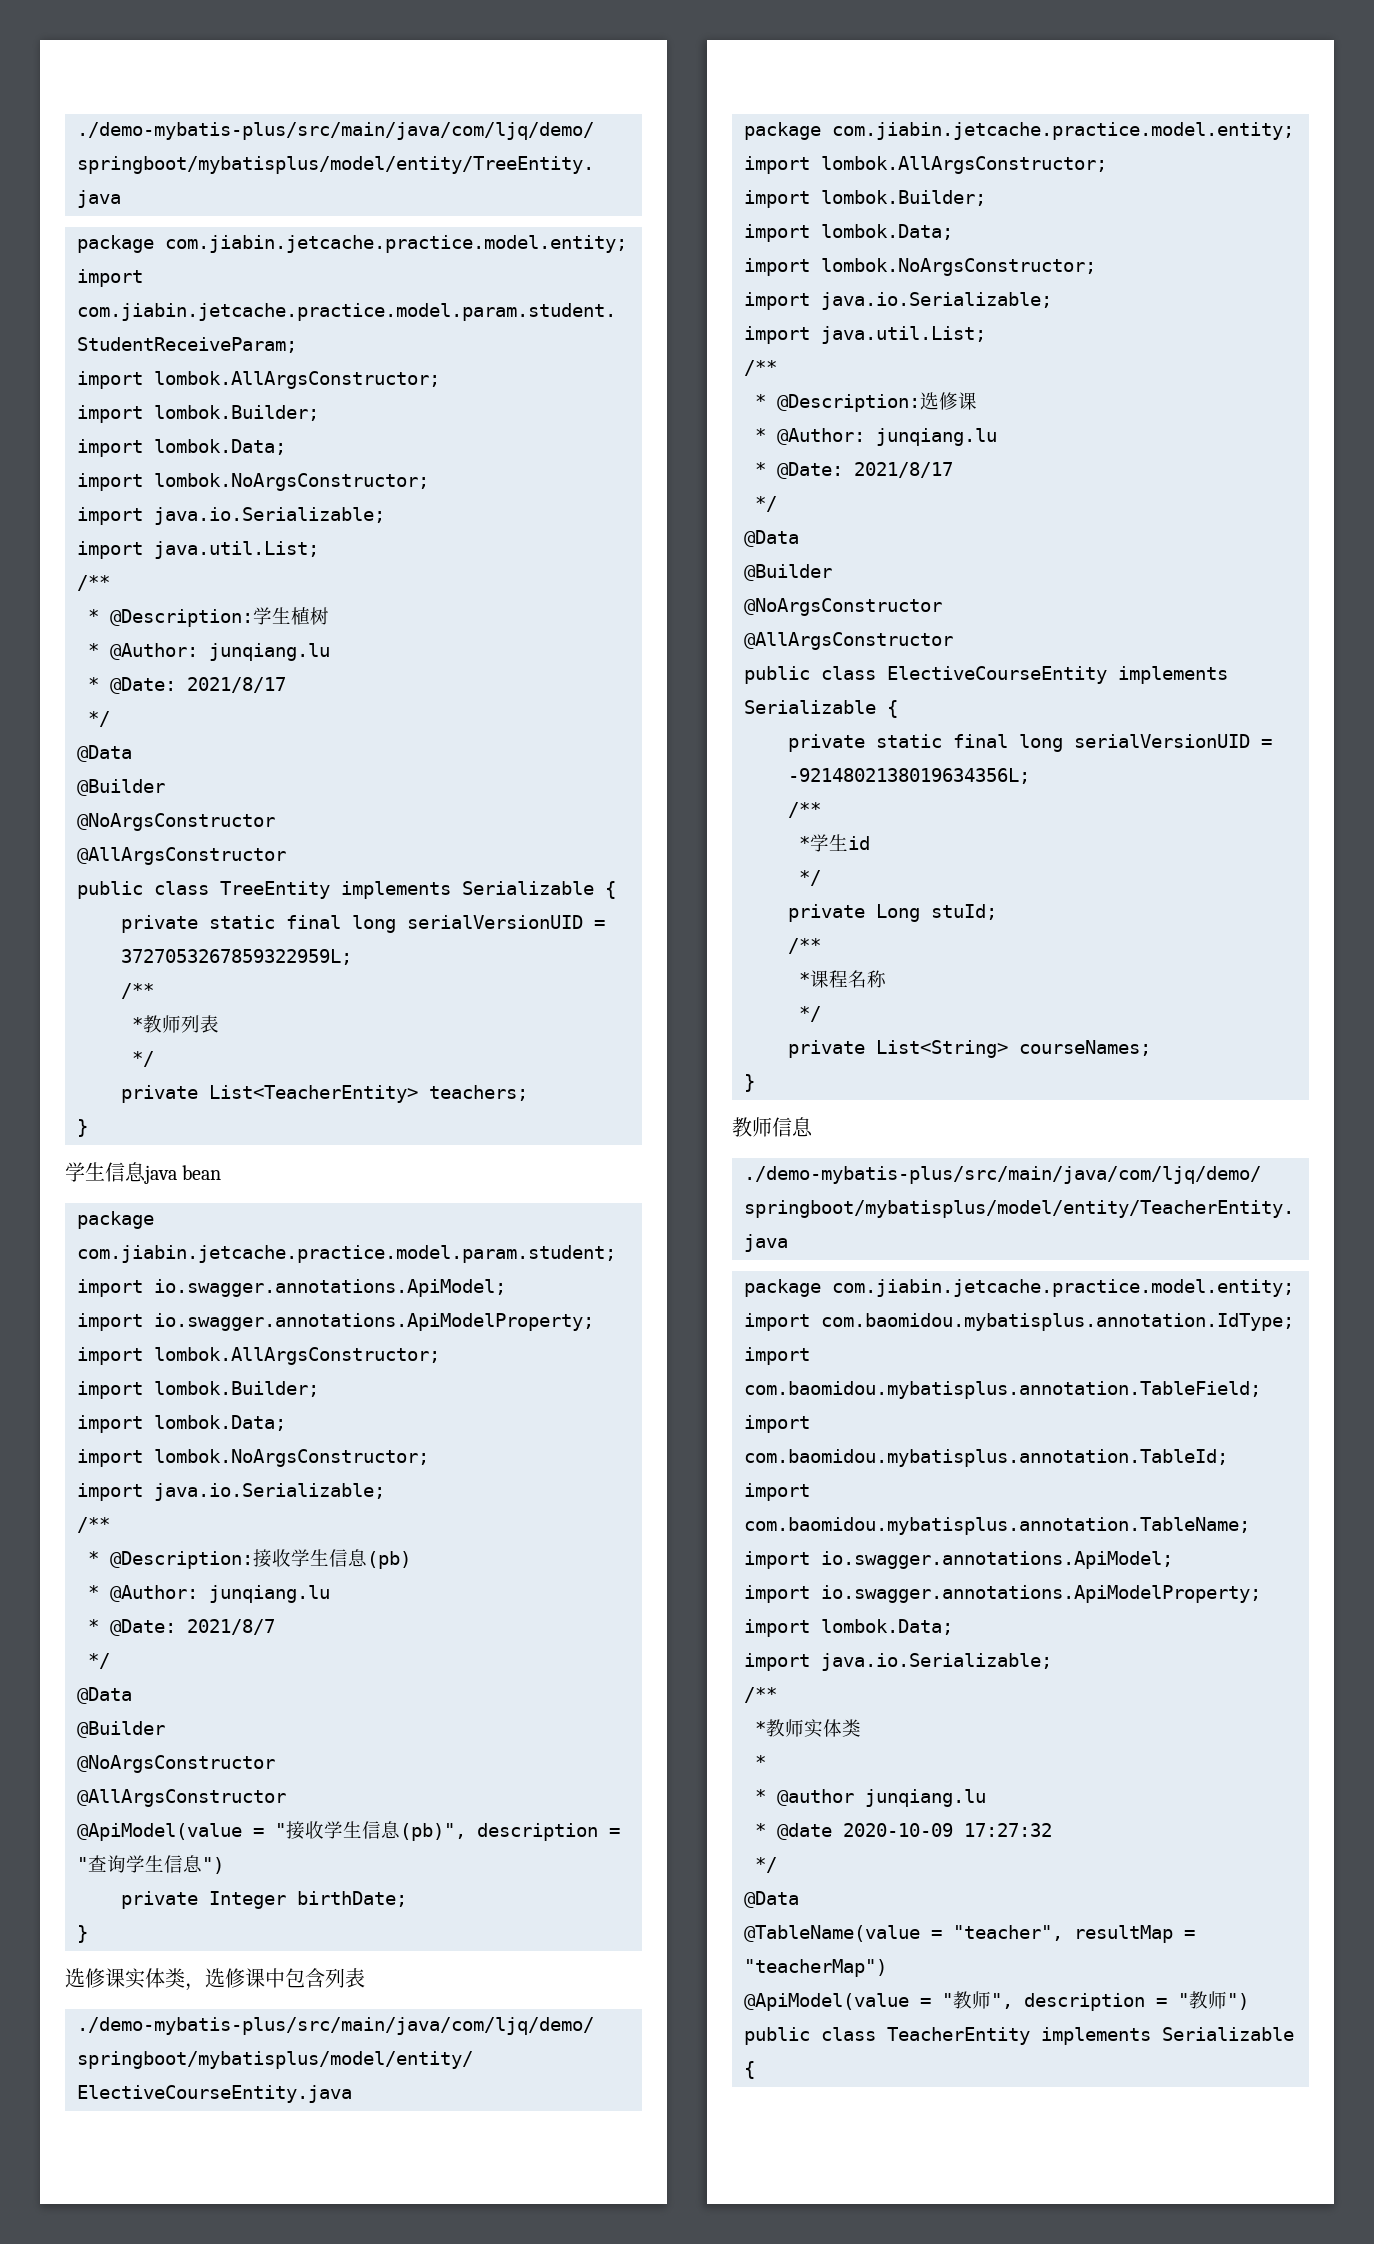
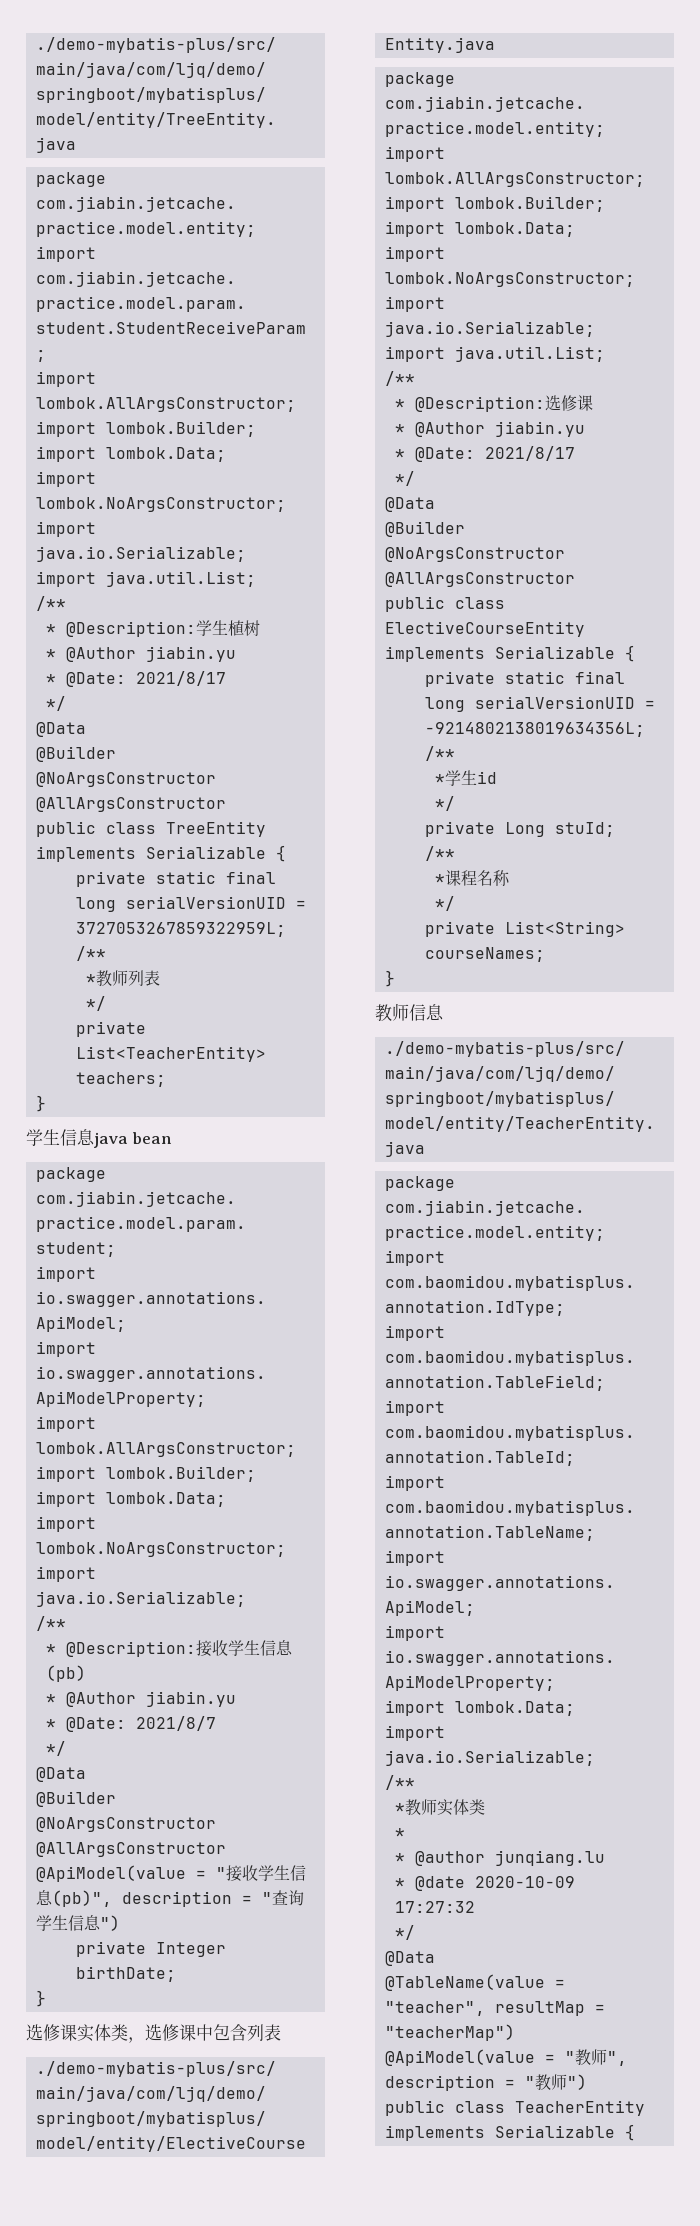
[110,643,330,661] @Author: junqiang.lu -> [66,646,237,662] @Author jiabin.yu
[110,1585,330,1603] @Author: junqiang.lu -> [66,1691,237,1707] @Author jiabin.yu
[777,428,997,446] @Author: junqiang.lu -> [415,421,586,437] @Author jiabin.yu

